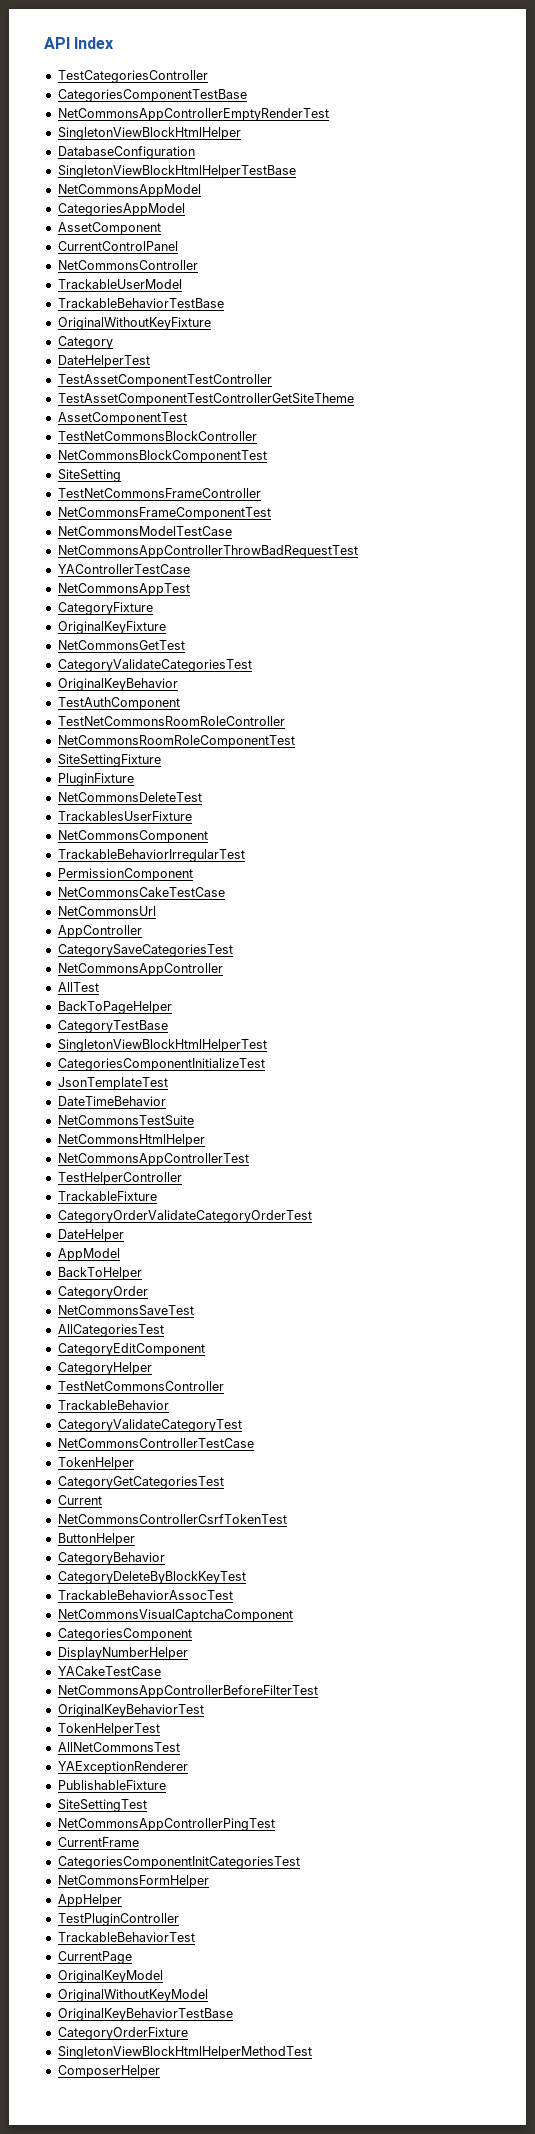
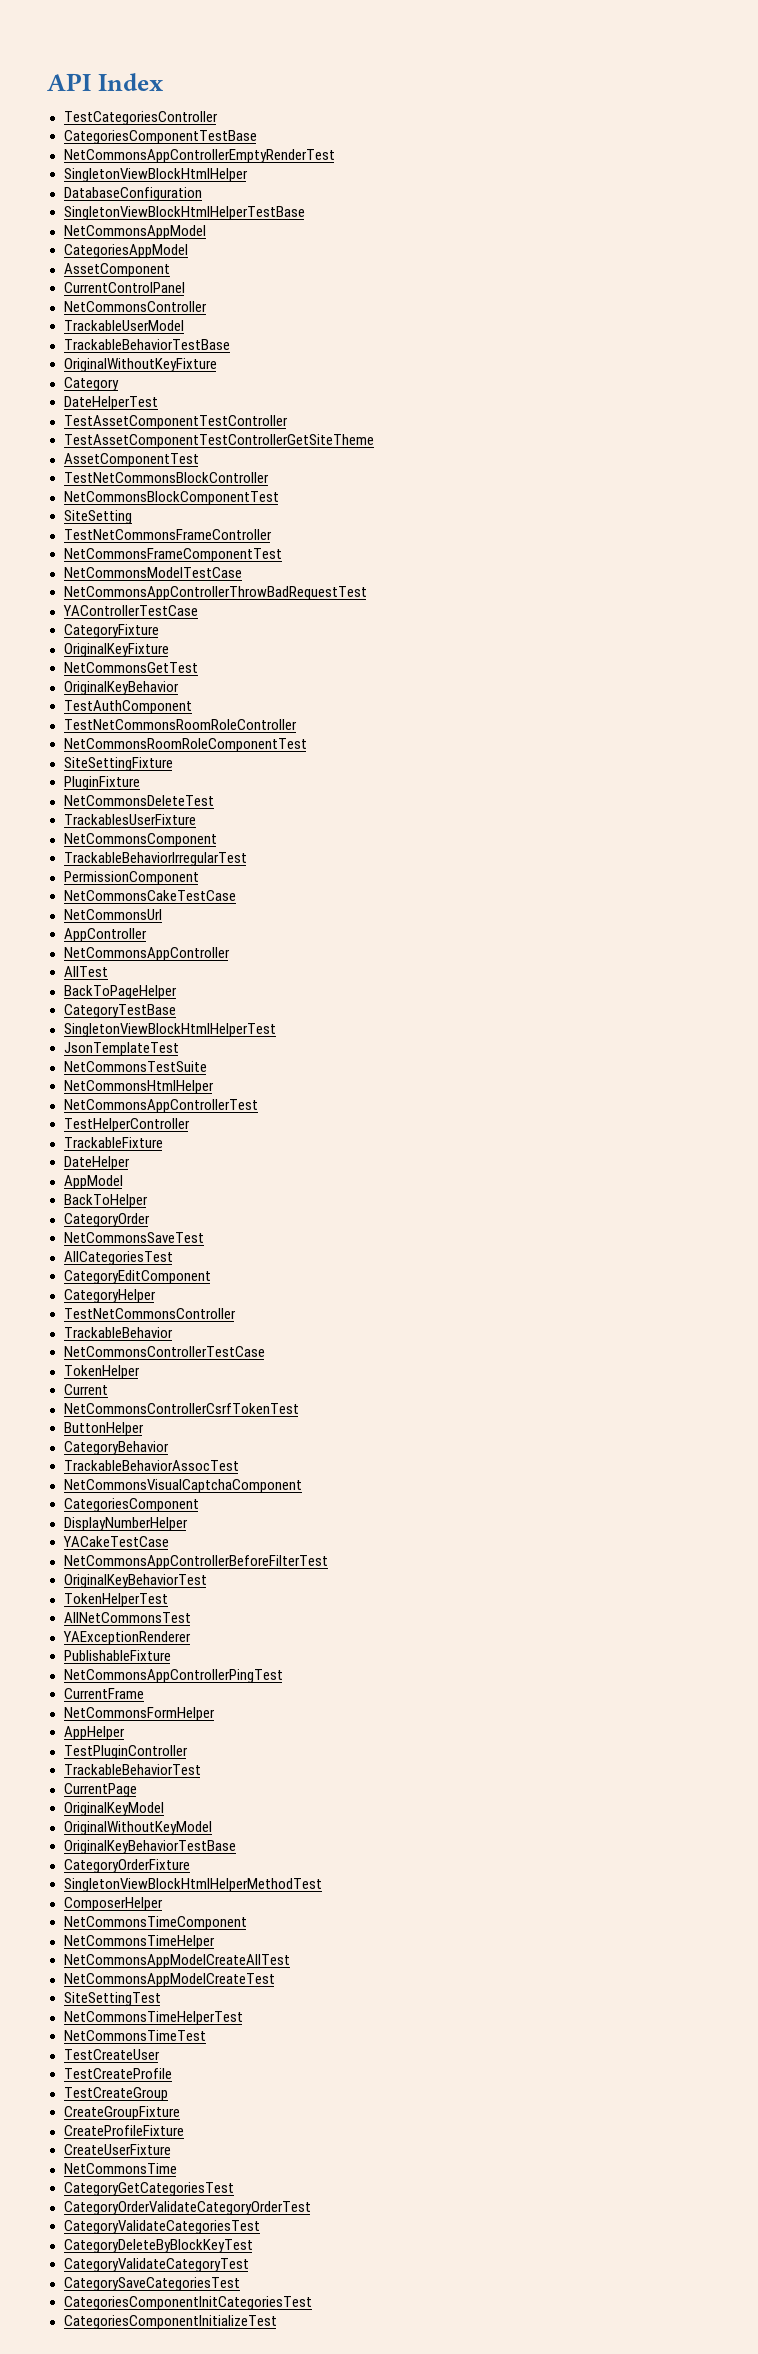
[57,583,190,596] // NetCommonsAppTest -> (198, 610) none
[57,659,252,672] // CategoryValidateCategoriesTest -> (198, 667) none
[57,944,233,957] // CategorySaveCategoriesTest -> (147, 935) none
[57,1058,265,1071] // CategoriesComponentInitializeTest -> (276, 1030) none
[57,1096,166,1106] // DateTimeBehavior -> (179, 1049) none
[57,1210,312,1223] // CategoryOrderValidateCategoryOrderTest -> (163, 1142) none
[57,1419,242,1432] // CategoryValidateCategoryTest -> (173, 1332) none
[57,1476,224,1489] // CategoryGetCategoriesTest -> (140, 1372) none
[57,1571,246,1584] // CategoryDeleteByBlockKeyTest -> (169, 1448) none
[57,1799,147,1812] // SiteSettingTest -> (171, 1655) none
[57,1856,300,1869] // CategoriesComponentInitCategoriesTest -> (144, 1693) none
(160, 2071) none -> [63,1916,247,1930] [63,1935,215,1949] [63,1954,290,1968] [63,1973,275,1987] [63,1992,161,2006] [63,2011,243,2025] [63,2030,206,2041] [63,2049,160,2060] [63,2068,172,2079] [63,2087,168,2101] [63,2106,180,2120] [63,2125,184,2136] [63,2144,171,2155] [63,2163,177,2174] [63,2182,234,2196] [63,2201,311,2215] [63,2220,260,2234] [63,2239,253,2253] [63,2258,249,2272] [63,2277,240,2291] [63,2296,312,2310] [63,2315,277,2329] // NetCommonsTimeComponent // NetCommonsTimeHelper // NetCommonsAppModelCreateAllTest // NetCommonsAppModelCreateTest // SiteSettingTest // NetCommonsTimeHelperTest // NetCommonsTimeTest // TestCreateUser // TestCreateProfile // TestCreateGroup // CreateGroupFixture // CreateProfileFixture // CreateUserFixture // NetCommonsTime // CategoryGetCategoriesTest // CategoryOrderValidateCategoryOrderTest // CategoryValidateCategoriesTest // CategoryDeleteByBlockKeyTest // CategoryValidateCategoryTest // CategorySaveCategoriesTest // CategoriesComponentInitCategoriesTest // CategoriesComponentInitializeTest

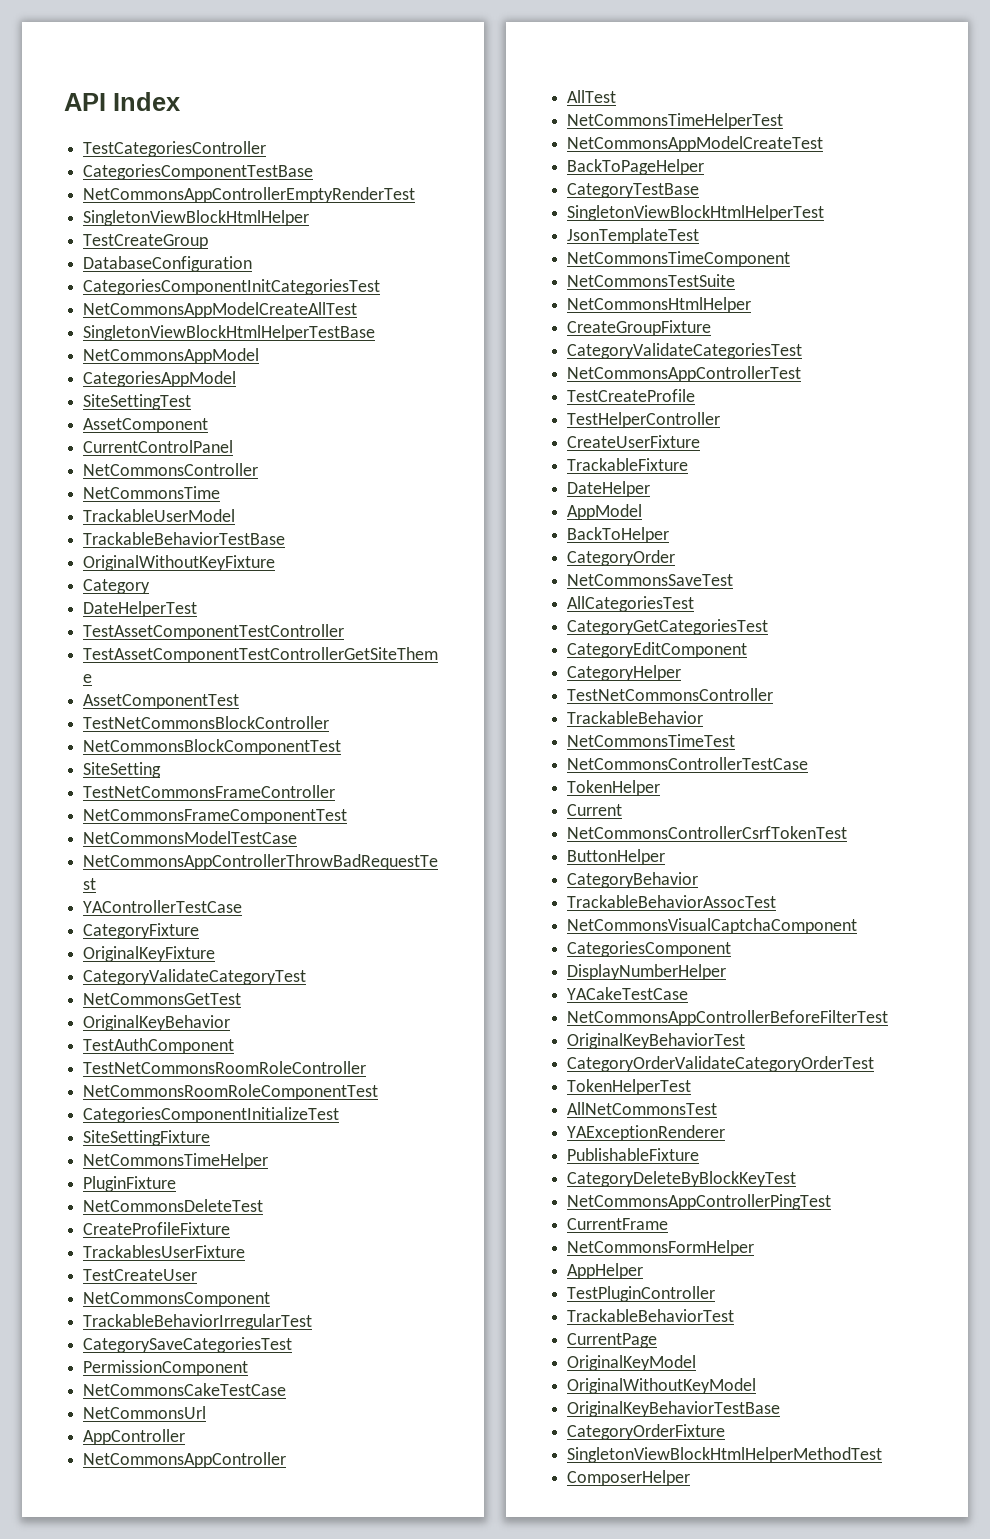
(248, 175) none -> [83,234,209,249] // TestCreateGroup
(202, 194) none -> [83,279,381,295] [83,302,358,318] // CategoriesComponentInitCategoriesTest // NetCommonsAppModelCreateAllTest
(188, 251) none -> [83,394,192,410] // SiteSettingTest
(207, 306) none -> [83,486,221,499] // NetCommonsTime
(169, 650) none -> [83,969,307,985] // CategoryValidateCategoryTest
(307, 745) none -> [83,1107,340,1123] // CategoriesComponentInitializeTest
(173, 764) none -> [83,1153,269,1169] // NetCommonsTimeHelper
(214, 800) none -> [83,1222,231,1235] // CreateProfileFixture
(196, 819) none -> [83,1269,198,1281] // TestCreateUser
(247, 859) none -> [83,1337,293,1353] // CategorySaveCategoriesTest
(108, 971) none -> [567,113,784,129] [567,136,824,152] // NetCommonsTimeHelperTest // NetCommonsAppModelCreateTest
(179, 1049) none -> [567,251,791,267] // NetCommonsTimeComponent
(214, 1087) none -> [567,320,712,336] [567,343,803,359] // CreateGroupFixture // CategoryValidateCategoriesTest
(258, 1106) none -> [567,389,696,402] // TestCreateProfile
(190, 1125) none -> [567,435,701,448] // CreateUserFixture
(173, 1258) none -> [567,619,769,635] // CategoryGetCategoriesTest
(173, 1332) none -> [567,734,736,747] // NetCommonsTimeTest
(207, 1581) none -> [567,1056,875,1072] // CategoryOrderValidateCategoryOrderTest
(171, 1655) none -> [567,1171,797,1187] // CategoryDeleteByBlockKeyTest
[63,1916,247,1930] [63,1935,215,1949] [63,1954,290,1968] [63,1973,275,1987] [63,1992,161,2006] [63,2011,243,2025] [63,2030,206,2041] [63,2049,160,2060] [63,2068,172,2079] [63,2087,168,2101] [63,2106,180,2120] [63,2125,184,2136] [63,2144,171,2155] [63,2163,177,2174] [63,2182,234,2196] [63,2201,311,2215] [63,2220,260,2234] [63,2239,253,2253] [63,2258,249,2272] [63,2277,240,2291] [63,2296,312,2310] [63,2315,277,2329] // NetCommonsTimeComponent // NetCommonsTimeHelper // NetCommonsAppModelCreateAllTest // NetCommonsAppModelCreateTest // SiteSettingTest // NetCommonsTimeHelperTest // NetCommonsTimeTest // TestCreateUser // TestCreateProfile // TestCreateGroup // CreateGroupFixture // CreateProfileFixture // CreateUserFixture // NetCommonsTime // CategoryGetCategoriesTest // CategoryOrderValidateCategoryOrderTest // CategoryValidateCategoriesTest // CategoryDeleteByBlockKeyTest // CategoryValidateCategoryTest // CategorySaveCategoriesTest // CategoriesComponentInitCategoriesTest // CategoriesComponentInitializeTest -> (691, 1478) none

